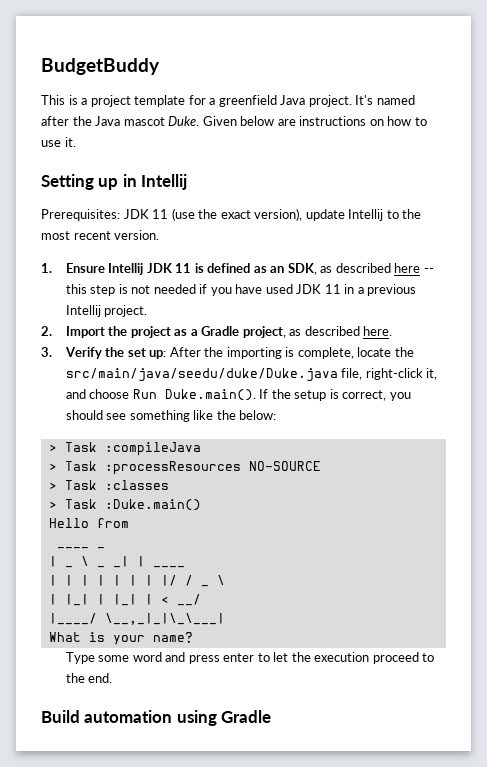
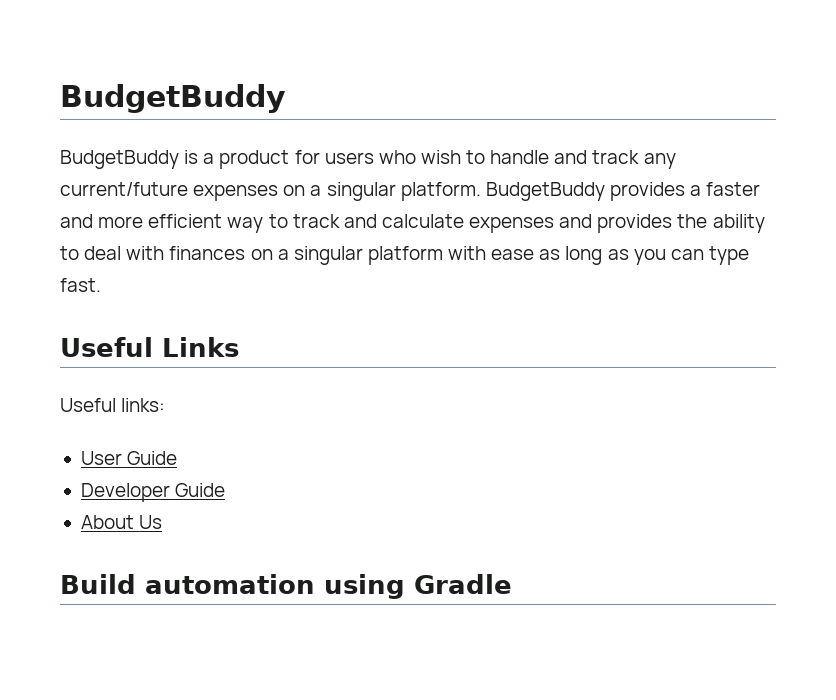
[41,95,65,105] This -> [60,150,179,169] BudgetBuddy
[90,95,415,107] [41,116,427,126] [41,137,76,147] [41,174,188,190] [41,208,422,221] [41,230,160,240] [41,263,434,275] [65,284,417,296] [65,305,148,317] [41,326,393,338] [41,347,414,359] [65,368,438,382] [65,389,411,401] [65,410,277,422] [48,442,201,456] [48,461,321,475] [48,480,169,490] [48,499,201,511] [48,518,129,528] [56,547,105,549] [48,556,73,568] [80,556,89,566] [96,556,185,568] [48,575,209,587] [216,575,225,585] [48,594,201,606] [48,613,225,625] [48,632,193,645] [65,652,435,664] [65,673,113,683] project template for a greenfield Java project. It's named after the Java mascot Duke. Given below are instructions on how to use it. // Setting up in Intellij // Prerequisites: JDK 11 (use the exact version), update Intellij to the most recent version. // 1. Ensure Intellij JDK 11 is defined as an SDK, as described here -- this step is not needed if you have used JDK 11 in a previous Intellij project. // 2. Import the project as a Gradle project, as described here. // 3. Verify the set up: After the importing is complete, locate the src/main/java/seedu/duke/Duke.java file, right-click it, and choose Run Duke.main(). If the setup is correct, you should see something like the below: // > Task :compileJava // > Task :processResources NO-SOURCE // > Task :classes // > Task :Duke.main() // Hello from // ____ _ // | _ \ _ _| | ____ // | | | | | | | |/ / _ \ // | |_| | |_| | < __/ // |____/ \__,_|_|\_\___| // What is your name? // Type some word and press enter to let the execution proceed to the end. -> [219,150,676,169] [60,182,761,201] [60,214,765,233] [60,246,749,265] [60,278,101,292] [60,337,239,357] [60,398,166,412] [80,451,178,465] [80,483,226,502] [80,515,163,529] product for users who wish to handle and track any current/future expenses on a singular platform. BudgetBuddy provides a faster and more efficient way to track and calculate expenses and provides the ability to deal with finances on a singular platform with ease as long as you can type fast. // Useful Links // Useful links: // User Guide // Developer Guide // About Us

